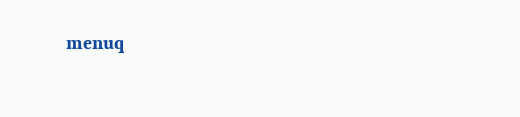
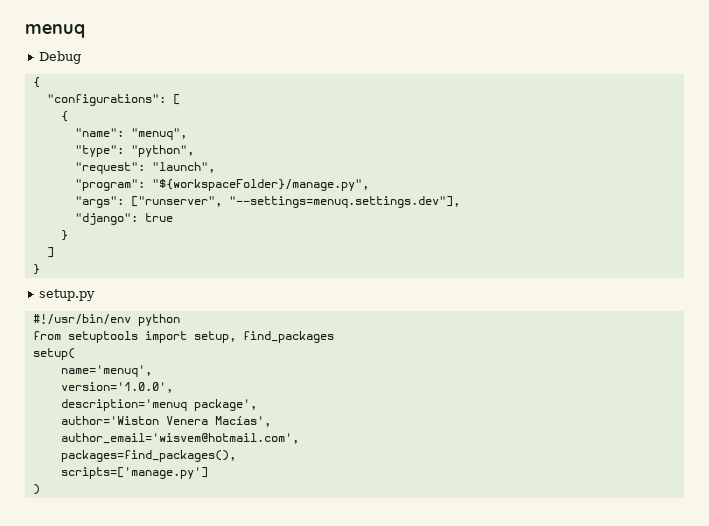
(125, 46) none -> [38,51,81,64] [32,77,40,88] [46,94,180,106] [60,111,68,122] [74,128,187,140] [74,145,194,157] [74,162,215,174] [74,179,369,191] [74,196,460,208] [74,213,173,225] [60,230,68,241] [46,247,54,258] [32,264,40,275] [38,289,95,301] [32,314,180,326] [32,331,334,343] [32,348,75,360] [60,365,152,377] [60,382,173,393] [60,399,257,411] [60,416,271,427] [60,433,299,444] [60,450,236,462] [60,467,208,479] [32,484,40,495] // Debug // { // "configurations": [ // { // "name": "menuq", // "type": "python", // "request": "launch", // "program": "${workspaceFolder}/manage.py", // "args": ["runserver", "--settings=menuq.settings.dev"], // "django": true // } // ] // } // setup.py // #!/usr/bin/env python // from setuptools import setup, find_packages // setup( // name='menuq', // version='1.0.0', // description='menuq package', // author='Wiston Venera Macías', // author_email='wisvem@hotmail.com', // packages=find_packages(), // scripts=['manage.py'] // )

